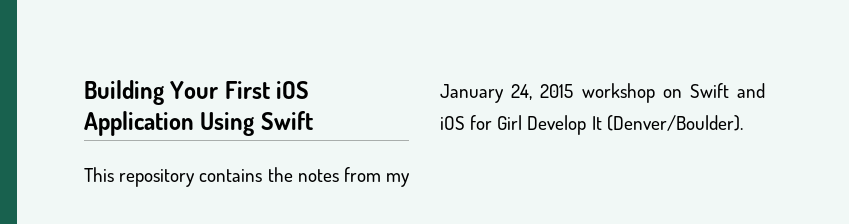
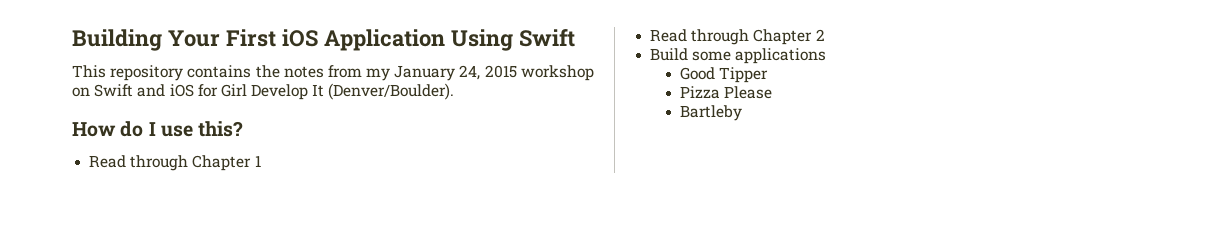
(743, 123) none -> [72,121,244,137] [89,155,261,171] [650,29,825,45] [650,48,827,64] [679,67,768,83] [679,86,772,99] [679,105,742,121] // How do I use this? // Read through Chapter 1 // Read through Chapter 2 // Build some applications // Good Tipper // Pizza Please // Bartleby

